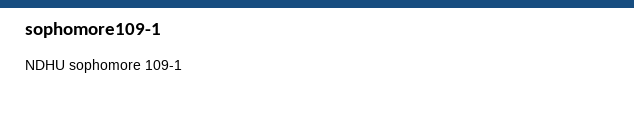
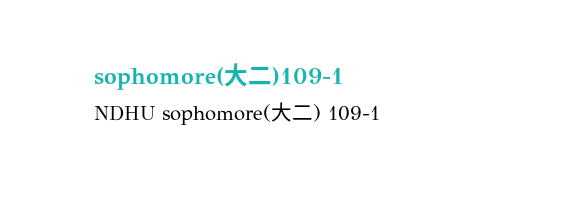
[25,22,161,38] [25,59,141,73] sophomore109-1 // NDHU sophomore -> [94,63,344,90] [94,102,321,125] sophomore(大二)109-1 // NDHU sophomore(大二)

